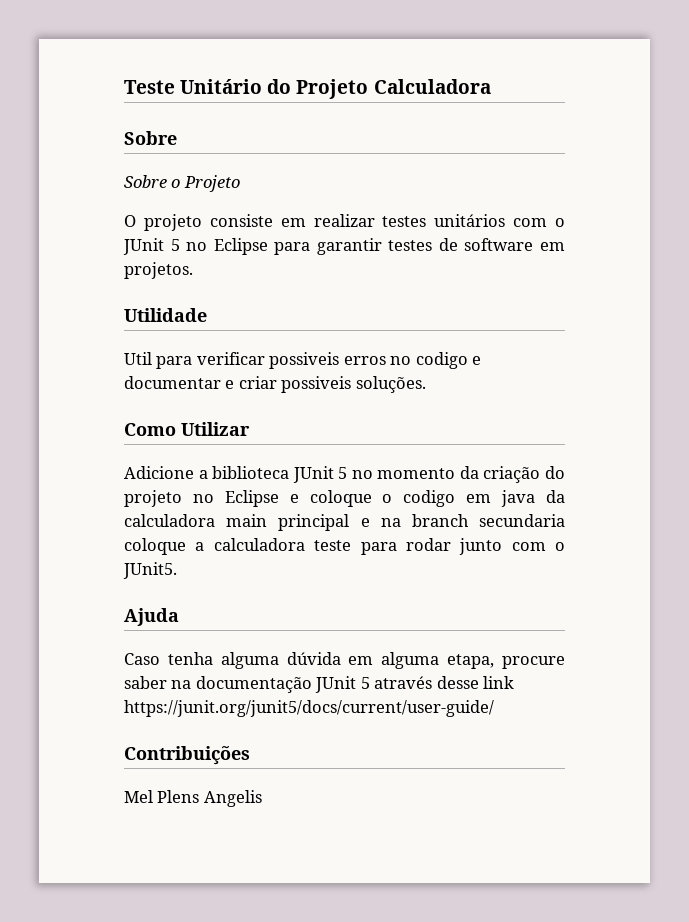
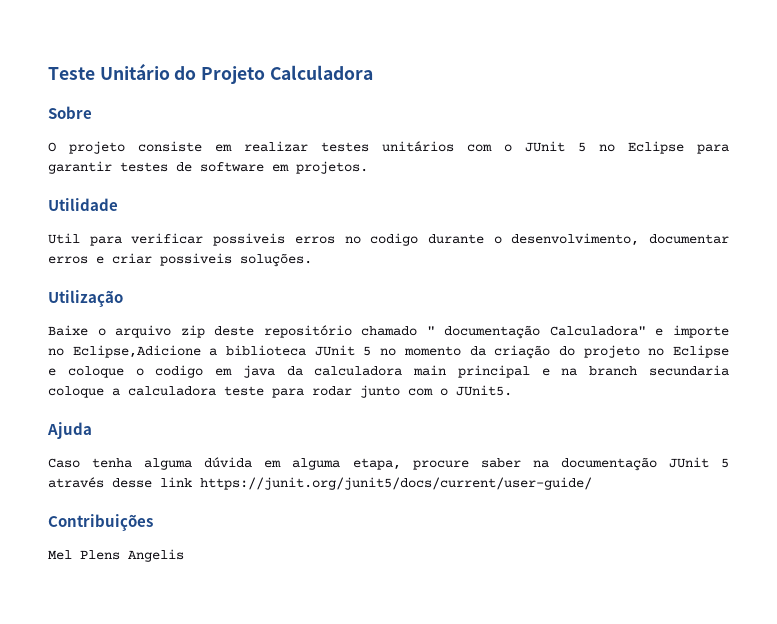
[124,175,240,192] // Sobre o Projeto -> (92, 112) none
[472,356,482,365] [124,376,221,389] e documentar -> [427,233,729,246] [48,256,88,264] durante o desenvolvimento, documentar erros
[124,422,250,436] [124,466,194,479] Como Utilizar // Adicione -> [48,290,123,307] [48,325,729,339] [48,345,201,358] Utilização // Baixe o arquivo zip deste repositório chamado " documentação Calculadora" e importe no Eclipse,Adicione

